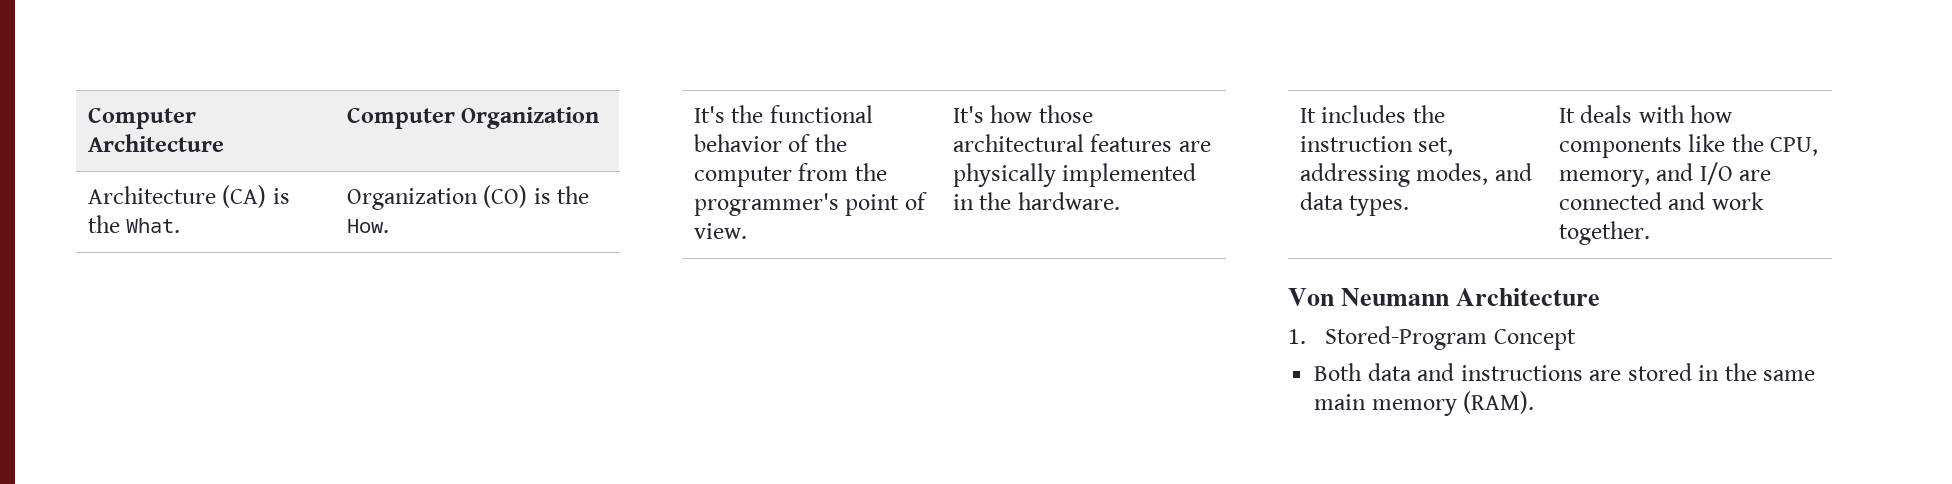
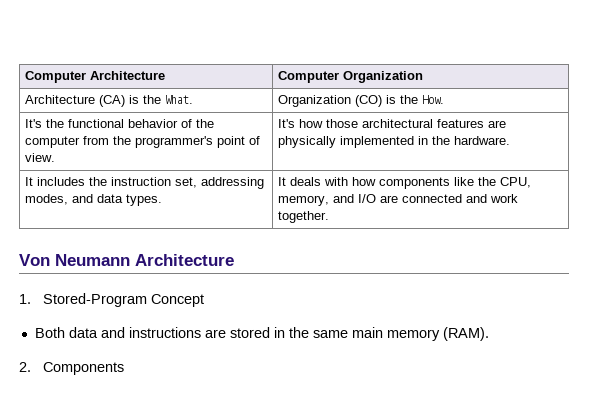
(1535, 402) none -> [19,362,124,375] // 2. Components

